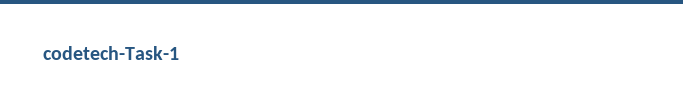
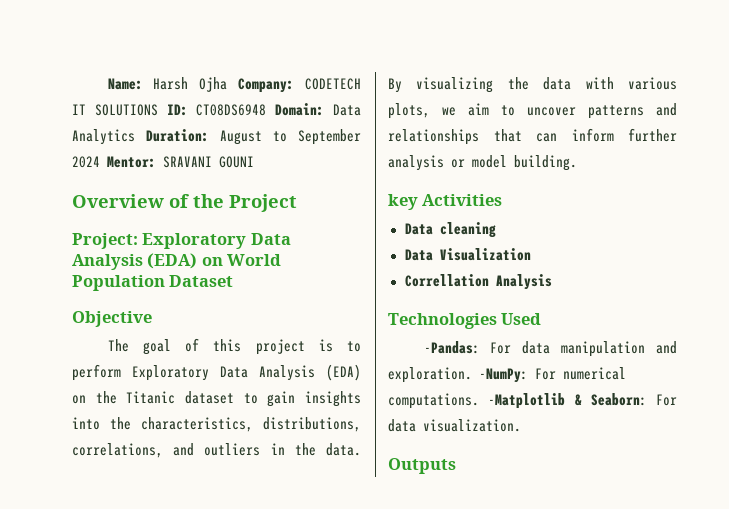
[43,46,179,60] codetech-Task-1 -> [107,77,361,93] [72,103,361,116] [72,129,361,145] [72,156,254,168] [72,194,297,212] [72,233,291,249] [72,253,282,270] [72,275,234,291] [72,311,152,327] [107,338,361,355] [72,364,361,381] [72,391,361,407] [72,417,361,432] [72,443,361,458] [388,77,677,93] [388,103,677,119] [388,128,677,145] [388,155,577,171] [388,194,503,210] [404,222,496,238] [404,248,531,261] [404,274,552,290] [388,313,542,329] [423,341,677,357] [388,367,626,383] [388,393,677,409] [388,419,521,432] [388,458,456,474] Name: Harsh Ojha Company: CODETECH IT SOLUTIONS ID: CT08DS6948 Domain: Data Analytics Duration: August to September 2024 Mentor: SRAVANI GOUNI // Overview of the Project // Project: Exploratory Data Analysis (EDA) on World Population Dataset // Objective // The goal of this project is to perform Exploratory Data Analysis (EDA) on the Titanic dataset to gain insights into the characteristics, distributions, correlations, and outliers in the data. By visualizing the data with various plots, we aim to uncover patterns and relationships that can inform further analysis or model building. // key Activities // Data cleaning // Data Visualization // Correllation Analysis // Technologies Used // -Pandas: For data manipulation and exploration. -NumPy: For numerical computations. -Matplotlib & Seaborn: For data visualization. // Outputs

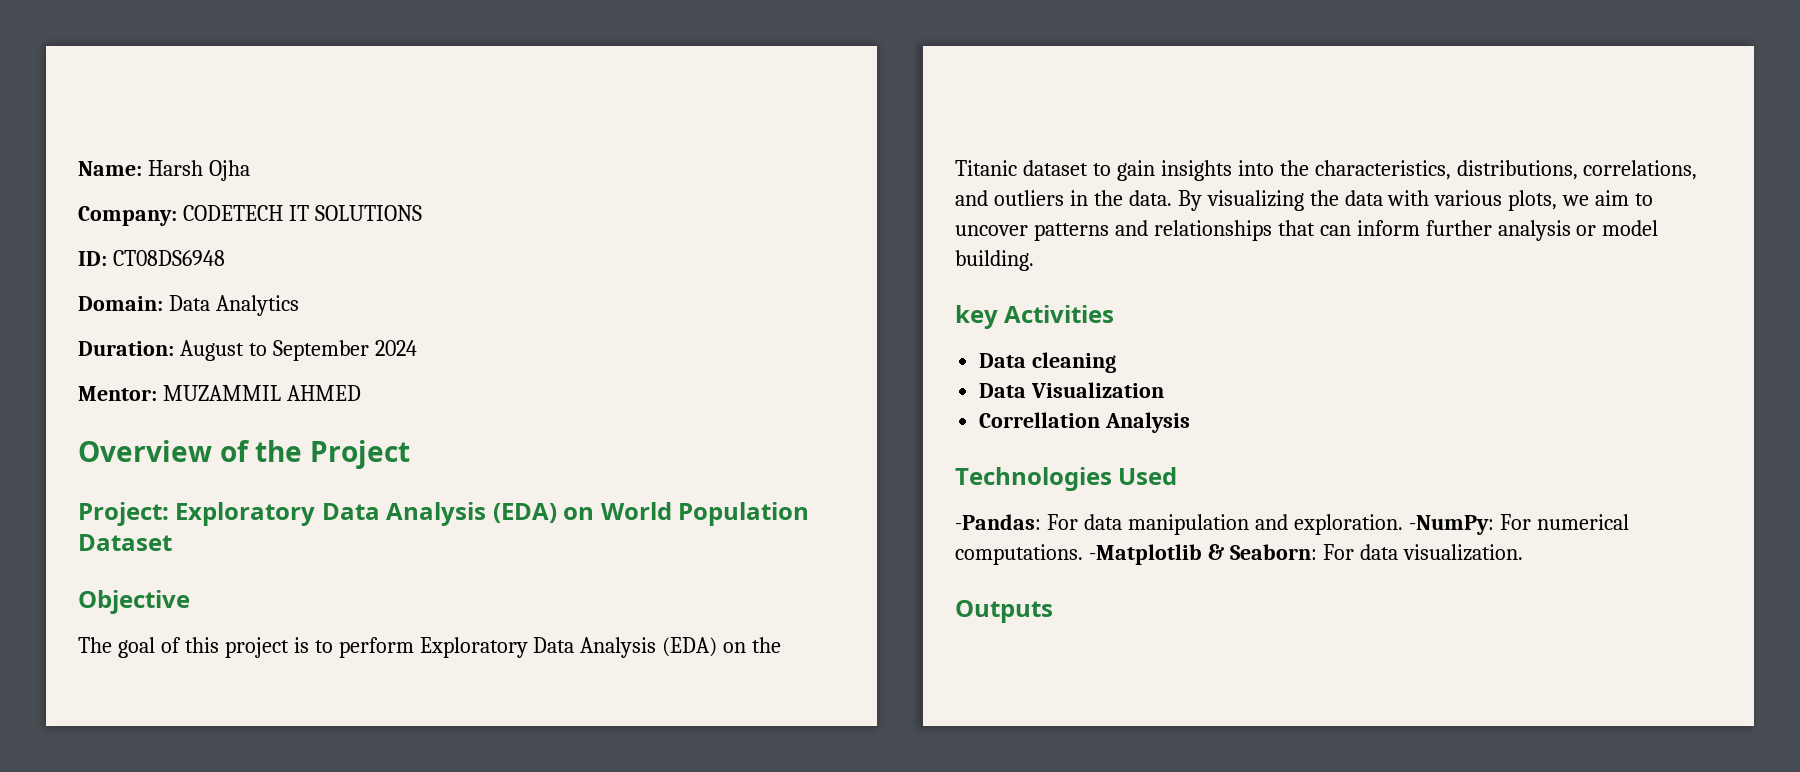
(228, 84) none -> (250, 170) //
(158, 110) none -> (422, 213) //
(267, 110) none -> (225, 258) //
(135, 137) none -> (299, 305) //
[107,156,254,168] Mentor: SRAVANI GOUNI -> [78,385,361,401] // Mentor: MUZAMMIL AHMED

